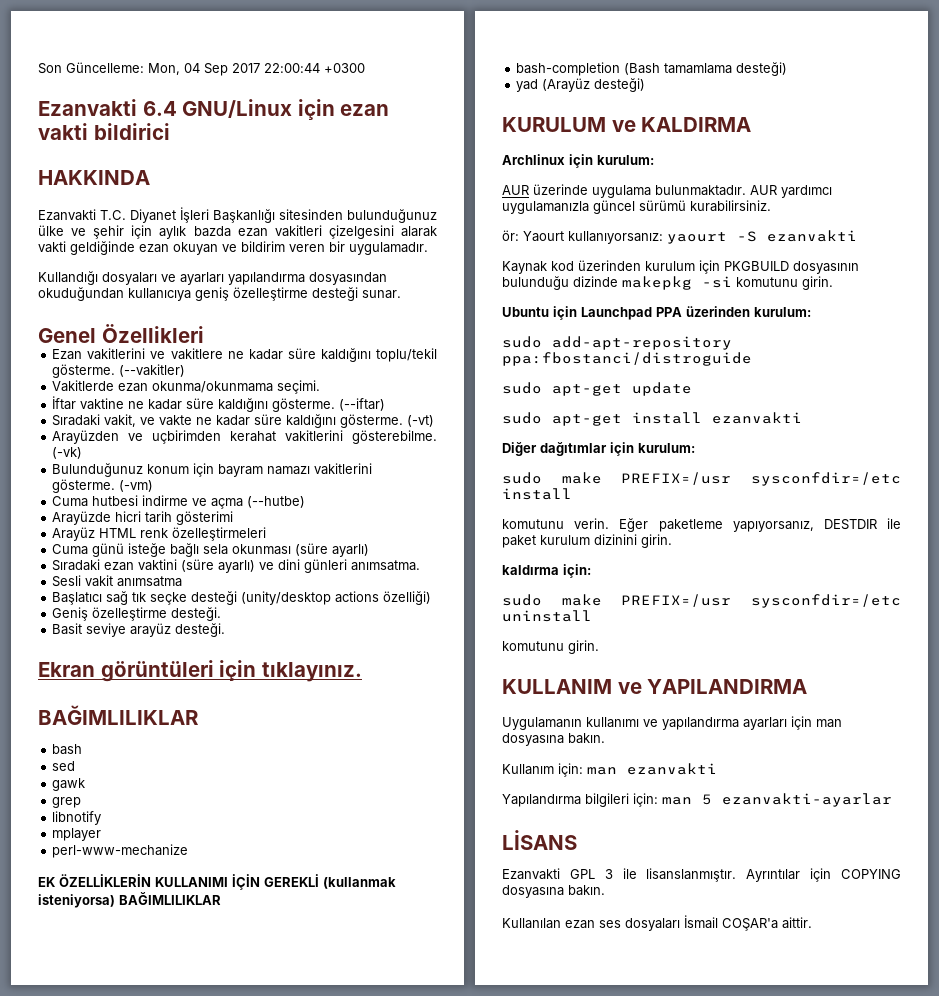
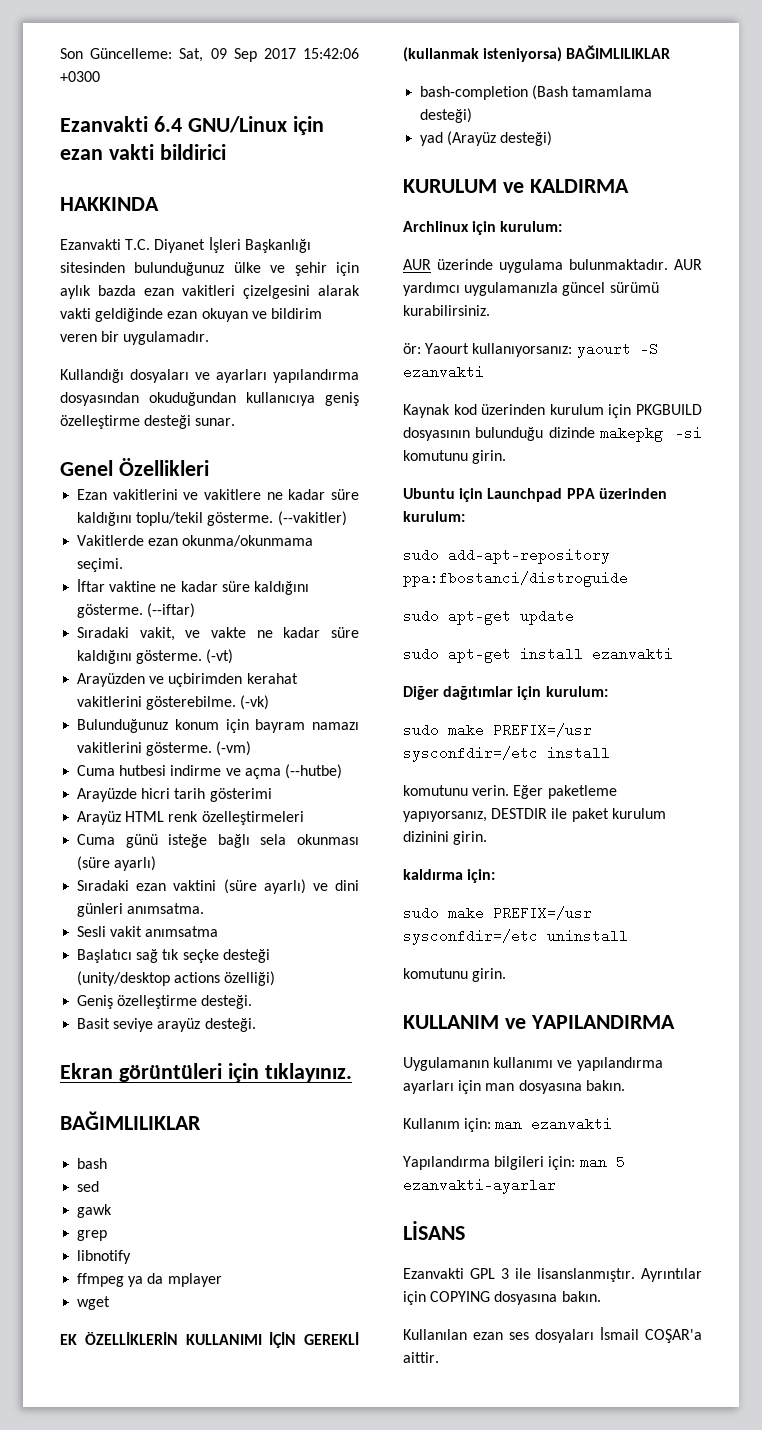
[148,63,200,75] Mon, 04 -> [179,48,227,62] Sat, 09
[264,63,320,73] 22:00:44 -> [302,48,359,59] 15:42:06
(102, 818) none -> [77,1273,164,1287] ffmpeg ya da
[52,844,189,858] perl-www-mechanize -> [77,1296,111,1310] wget

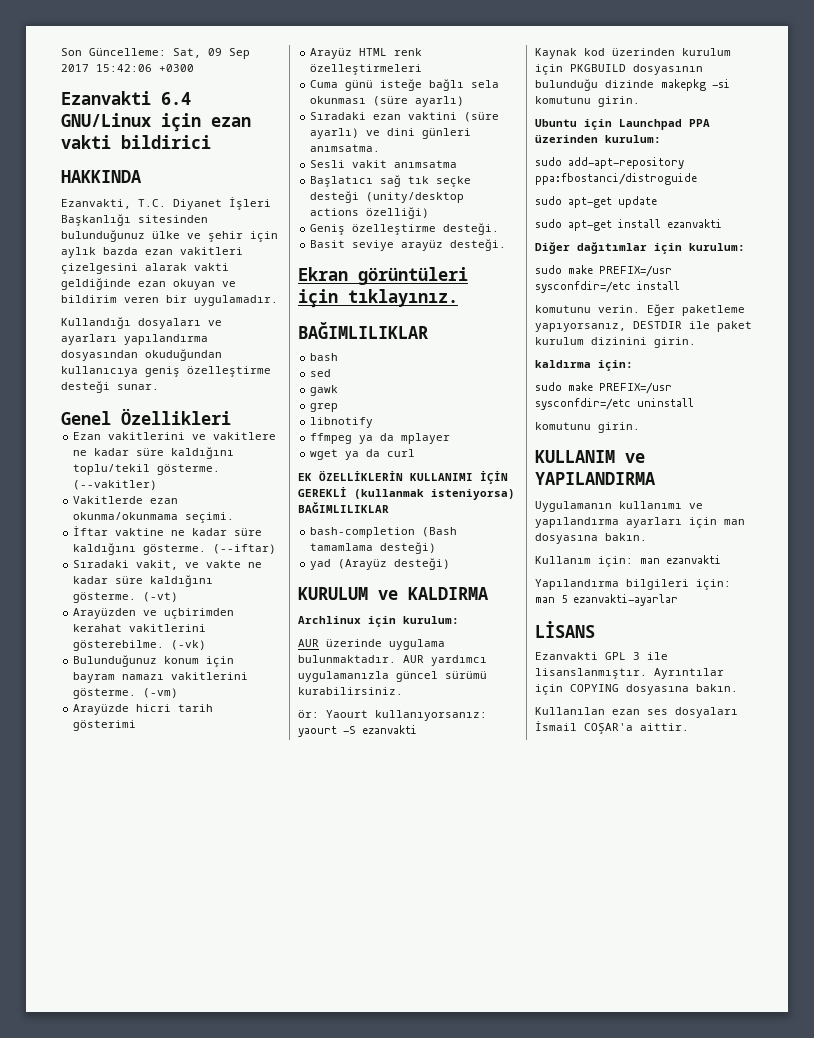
[60,239,121,250] Ezanvakti -> [61,199,131,209] Ezanvakti,
[77,764,342,779] // Cuma hutbesi indirme ve açma (--hutbe) -> (179, 693) none
(111, 1303) none -> [345,449,416,460] ya da curl

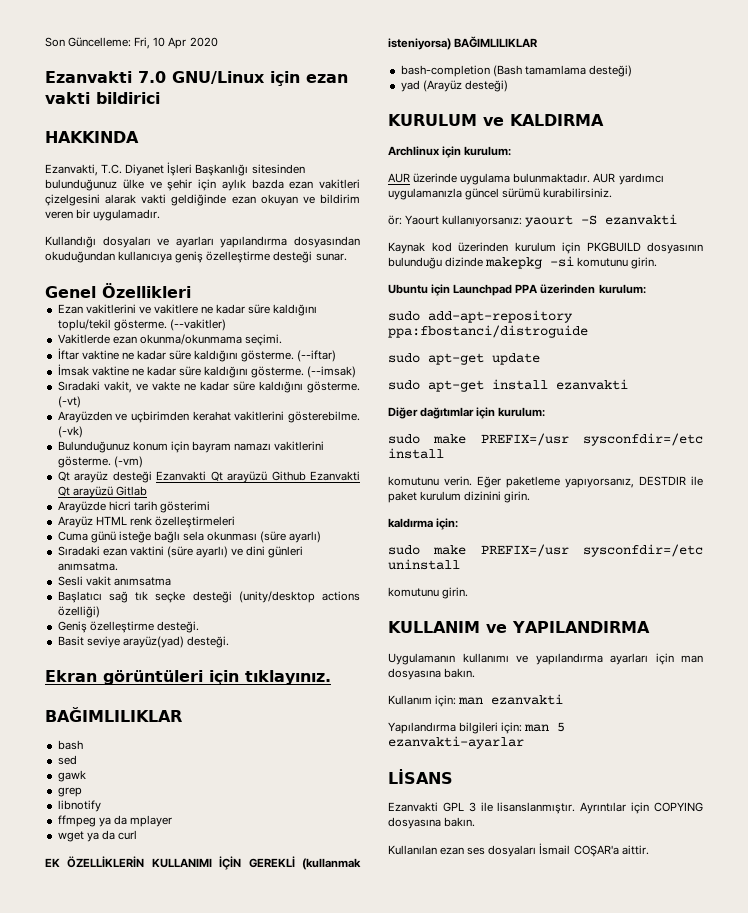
[173,48,250,59] [61,64,194,72] [61,91,191,105] Sat, 09 Sep 2017 15:42:06 +0300 // Ezanvakti 6.4 -> [134,37,218,49] [45,71,166,83] Fri, 10 Apr 2020 // Ezanvakti 7.0
(277, 549) none -> [57,364,357,378] // İmsak vaktine ne kadar süre kaldığını gösterme. (--imsak)
(179, 693) none -> [57,471,361,483] [57,486,147,498] // Qt arayüz desteği Ezanvakti Qt arayüzü Github Ezanvakti Qt arayüzü Gitlab
[401,240,444,251] arayüz -> [122,636,184,648] arayüz(yad)

